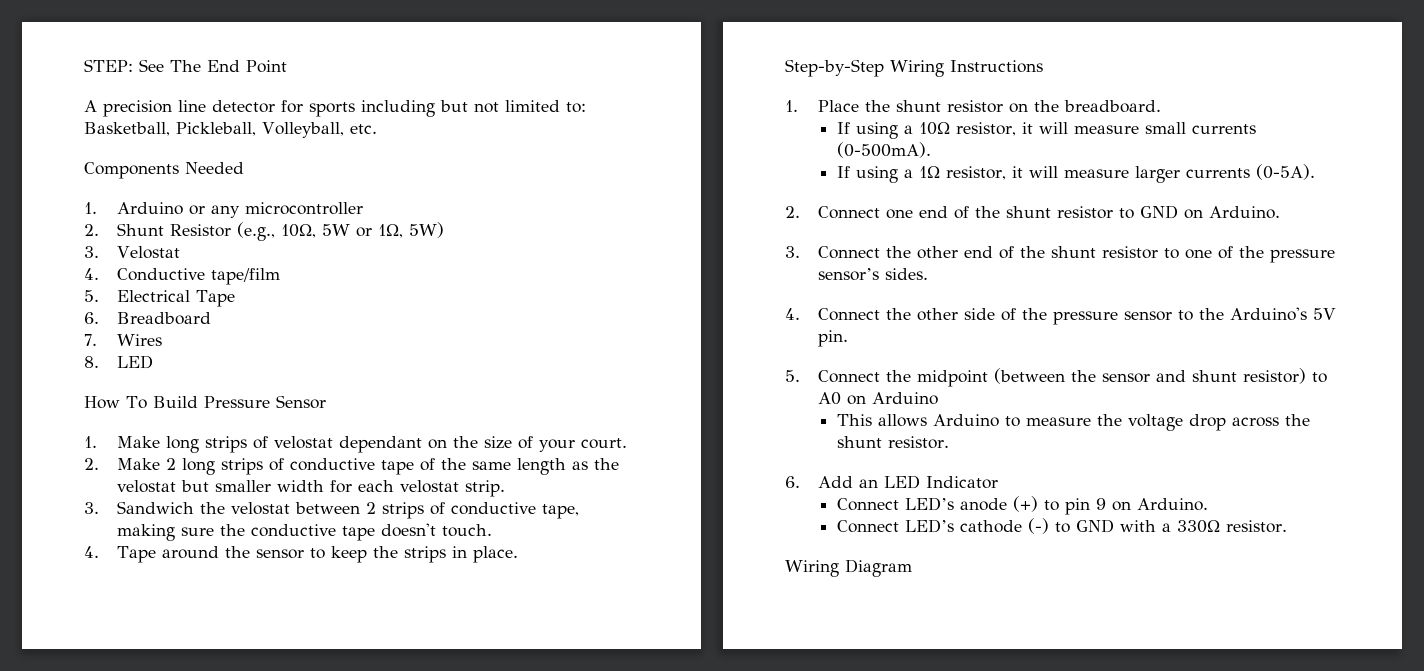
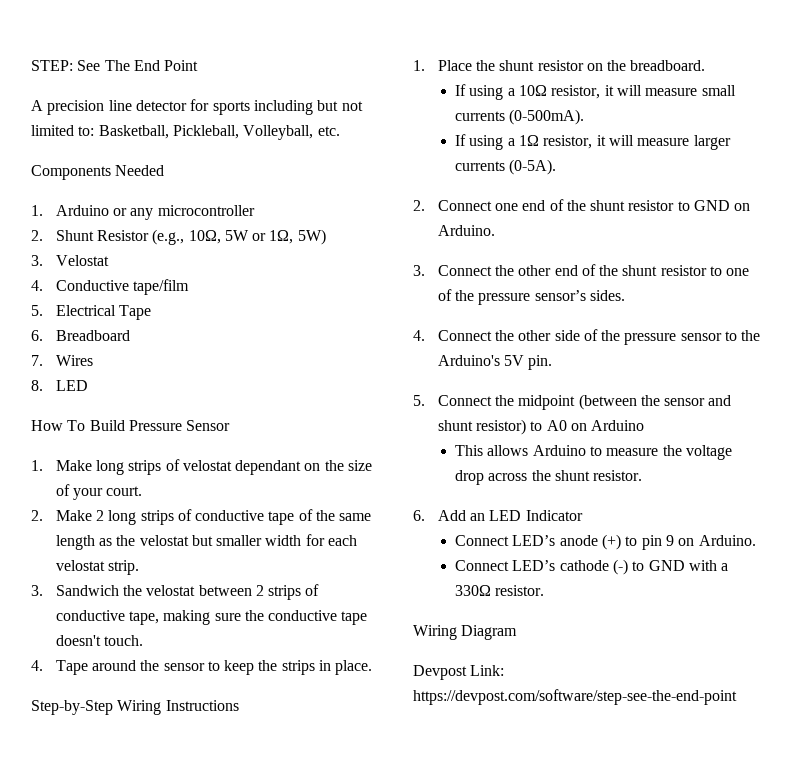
(912, 568) none -> [413,665,505,680] [413,689,737,705] // Devpost Link: https://devpost.com/software/step-see-the-end-point

